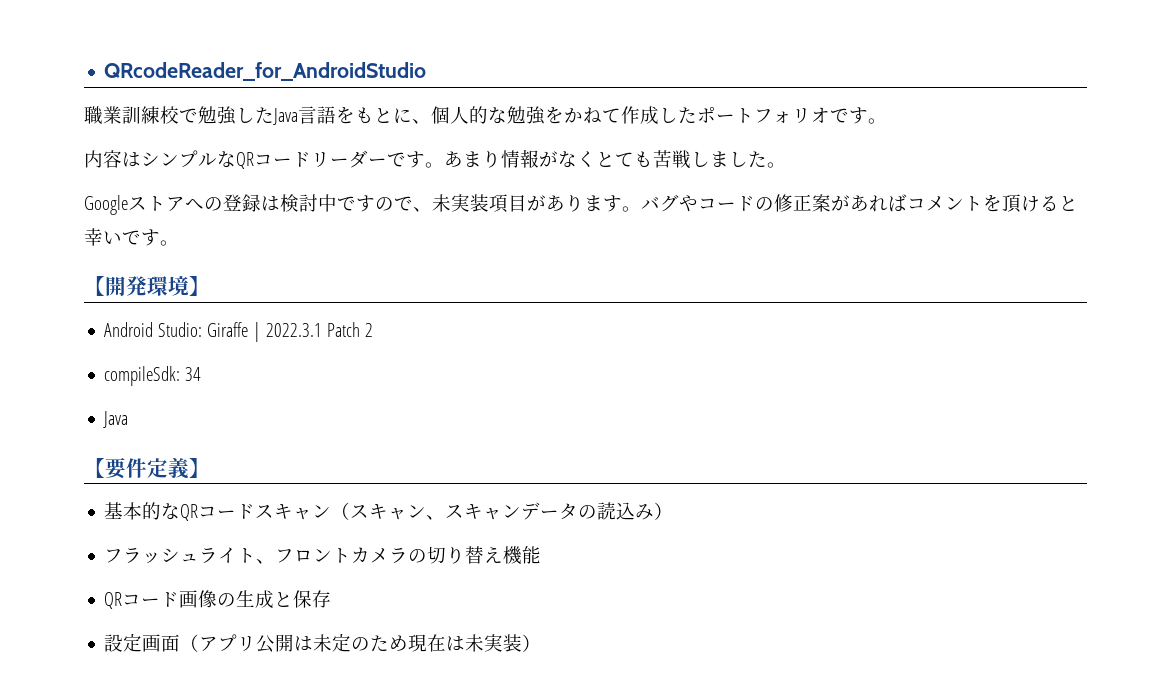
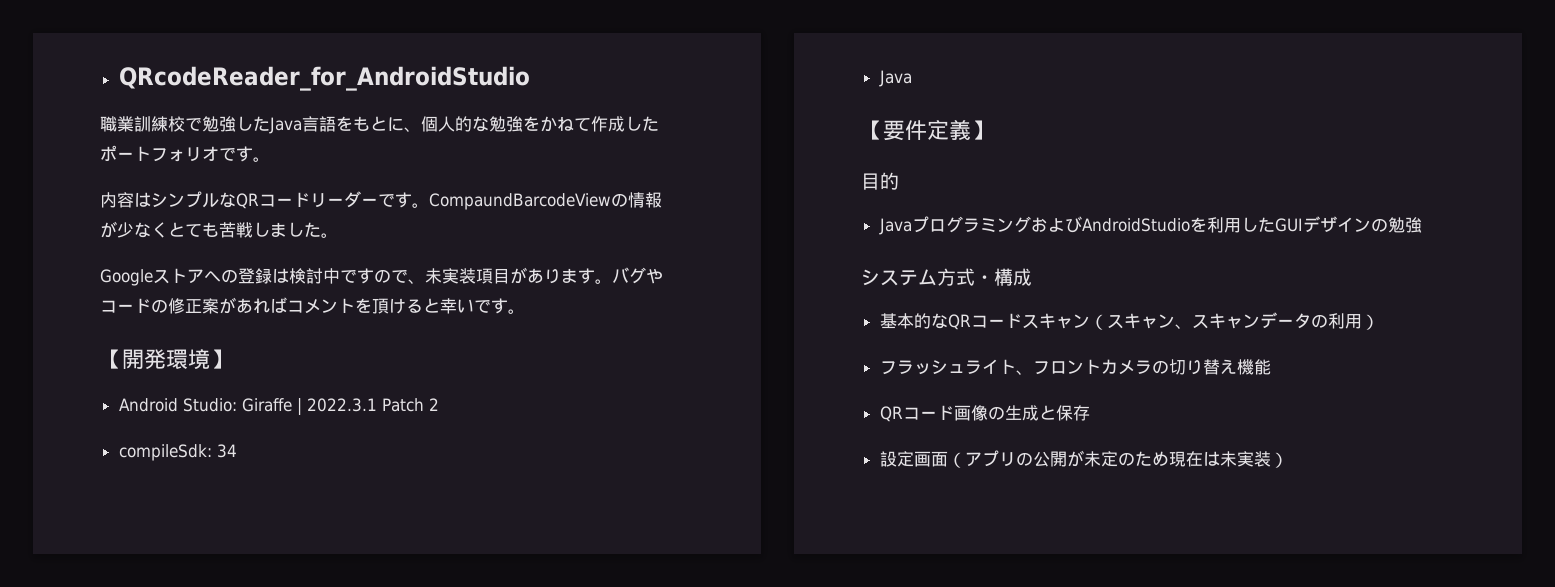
[444,149,558,168] あまり情報が -> [429,192,662,210] [100,221,134,238] CompaundBarcodeViewの情報が少
(210, 468) none -> [861,172,899,190] [878,216,1422,235] [861,268,1032,286] // 目的 // JavaプログラミングおよびAndroidStudioを利用したGUIデザインの勉強 // システム方式・構成
[597,502,655,520] 読込み -> [1327,313,1362,329] 利用
[256,634,314,653] 公開は -> [1015,450,1084,467] の公開が

